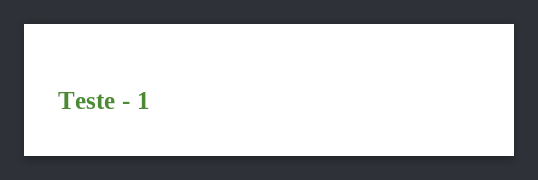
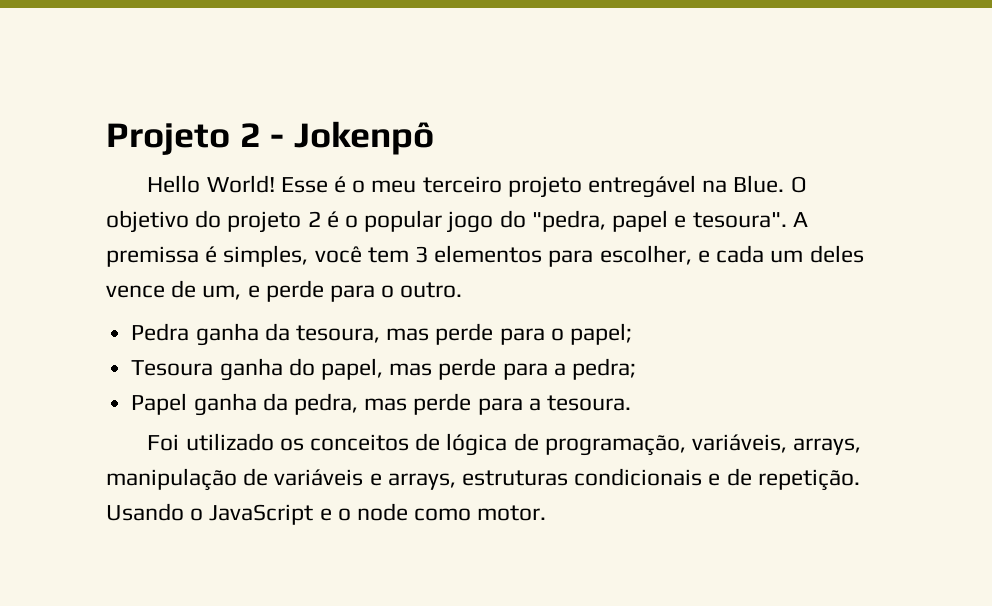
[58,92,150,109] Teste - 1 -> [106,121,435,155] [147,175,807,198] [106,210,808,233] [106,245,864,267] [106,280,463,302] [131,323,632,346] [131,358,636,381] [131,393,631,416] [147,433,862,456] [106,468,860,491] [106,503,547,525] Projeto 2 - Jokenpô // Hello World! Esse é o meu terceiro projeto entregável na Blue. O objetivo do projeto 2 é o popular jogo do "pedra, papel e tesoura". A premissa é simples, você tem 3 elementos para escolher, e cada um deles vence de um, e perde para o outro. // Pedra ganha da tesoura, mas perde para o papel; // Tesoura ganha do papel, mas perde para a pedra; // Papel ganha da pedra, mas perde para a tesoura. // Foi utilizado os conceitos de lógica de programação, variáveis, arrays, manipulação de variáveis e arrays, estruturas condicionais e de repetição. Usando o JavaScript e o node como motor.

